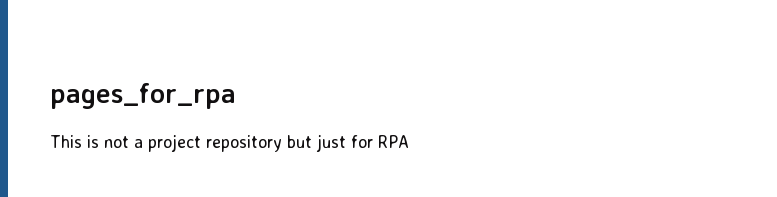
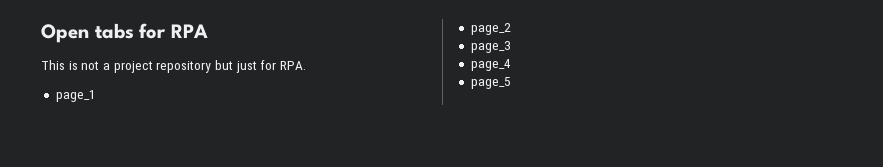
[50,83,236,109] pages_for_rpa -> [41,23,208,43] Open tabs for RPA
[378,135,409,148] RPA -> [279,61,306,70] [55,90,96,102] [470,23,511,35] [470,41,511,53] [470,59,511,71] [470,77,511,89] RPA. // page_1 // page_2 // page_3 // page_4 // page_5

